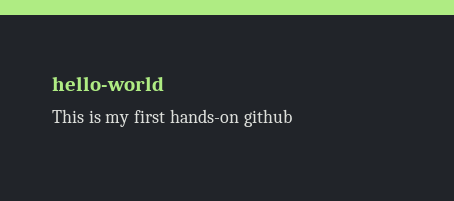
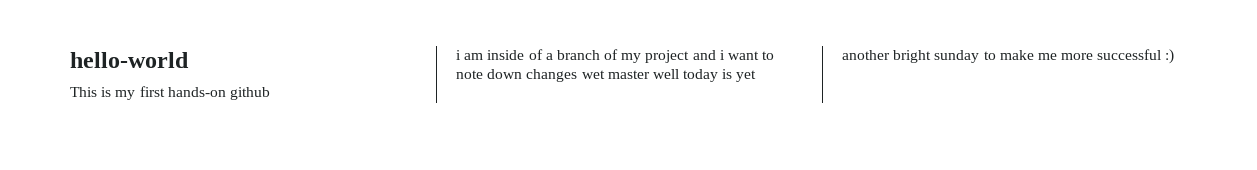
(292, 118) none -> [456,49,775,63] [456,69,757,82] [842,49,1175,64] // i am inside of a branch of my project and i want to note down changes wet master well today is yet another bright sunday to make me more successful :)

